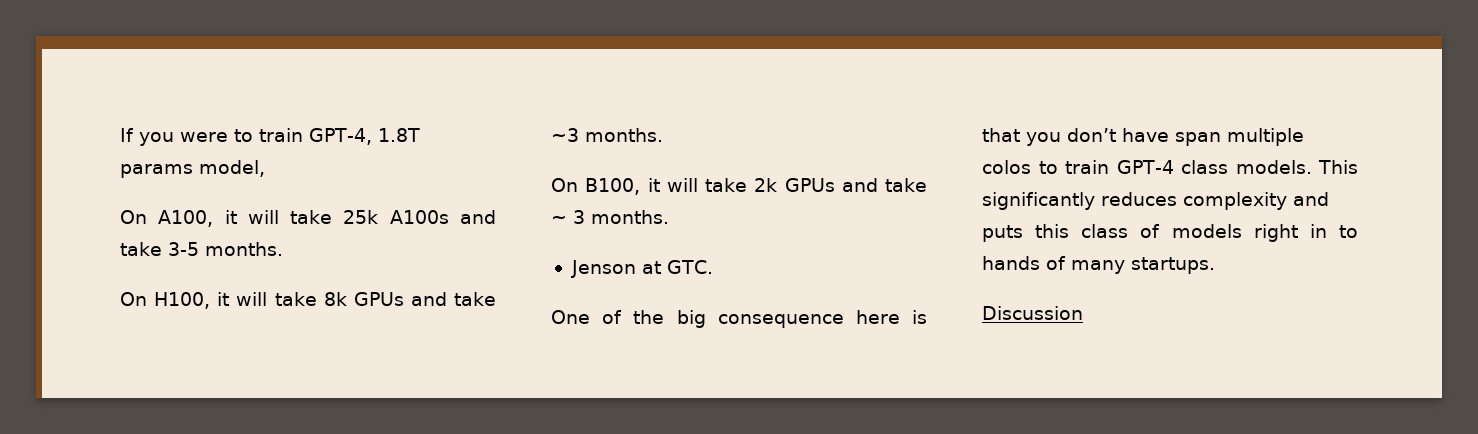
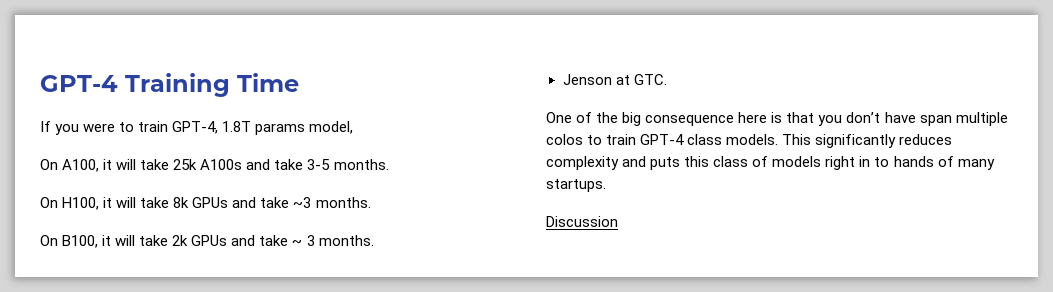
(120, 135) none -> [40,73,299,97] GPT-4 Training Time //

